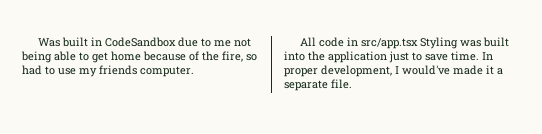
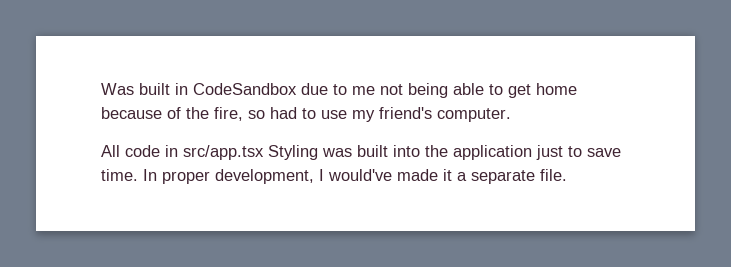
[99,65,137,75] friends -> [379,107,432,119] friend's

